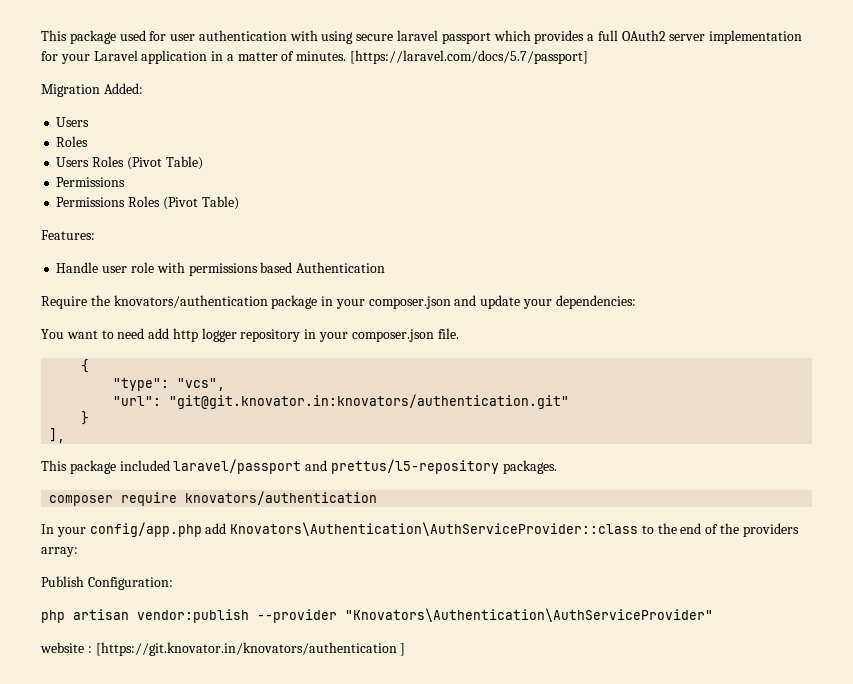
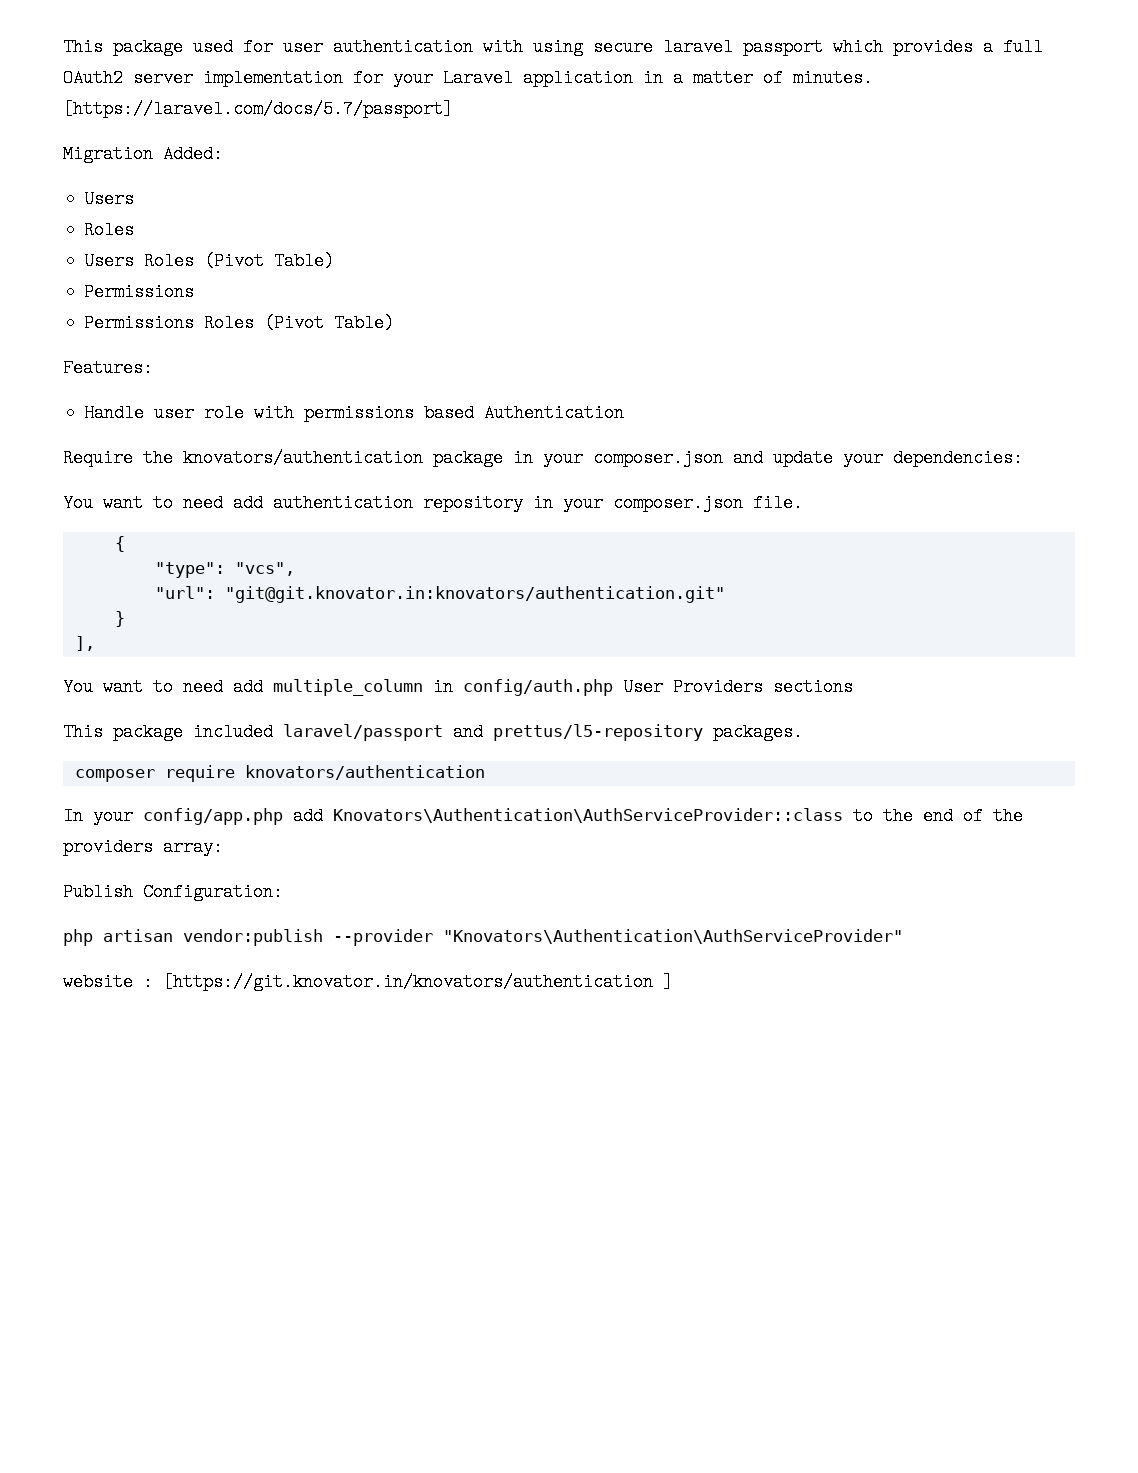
[172,328,237,342] http logger -> [273,494,413,512] authentication
(66, 435) none -> [63,678,853,696] // You want to need add multiple_column in config/auth.php User Providers sections

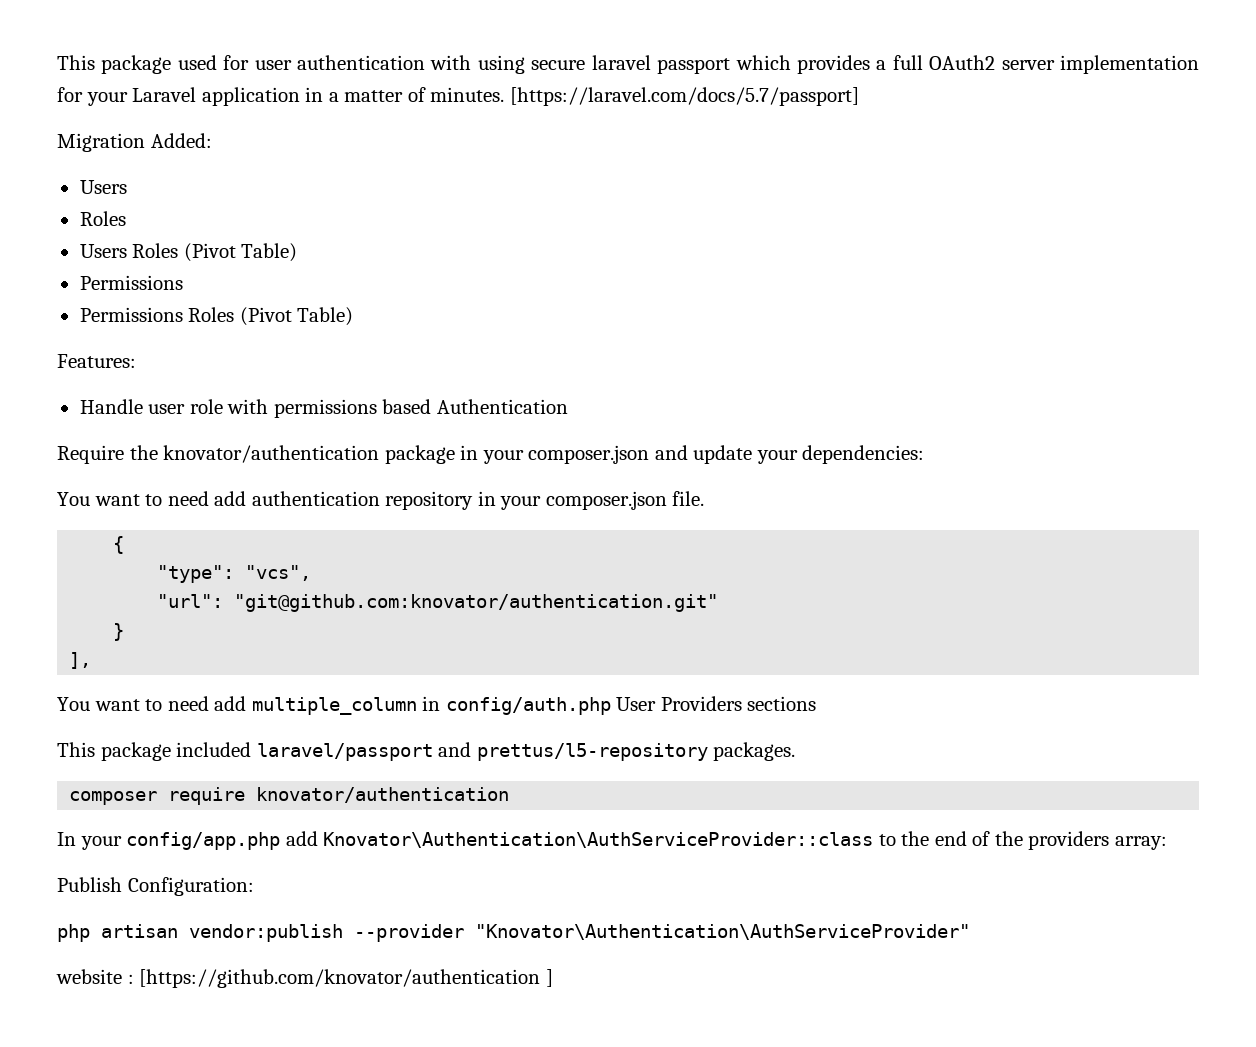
[183,449,423,467] knovators/authentication -> [163,445,380,463] knovator/authentication
[224,586,725,603] "git@git.knovator.in:knovators/authentication.git" -> [234,594,719,612] "git@github.com:knovator/authentication.git"
[244,765,485,780] knovators/authentication -> [256,787,510,803] knovator/authentication
[333,808,843,823] Knovators\Authentication\AuthServiceProvider::class -> [323,832,874,848] Knovator\Authentication\AuthServiceProvider::class
[443,929,903,944] "Knovators\Authentication\AuthServiceProvider" -> [475,924,970,940] "Knovator\Authentication\AuthServiceProvider"
[163,973,653,991] [https://git.knovator.in/knovators/authentication -> [139,969,541,988] [https://github.com/knovator/authentication

